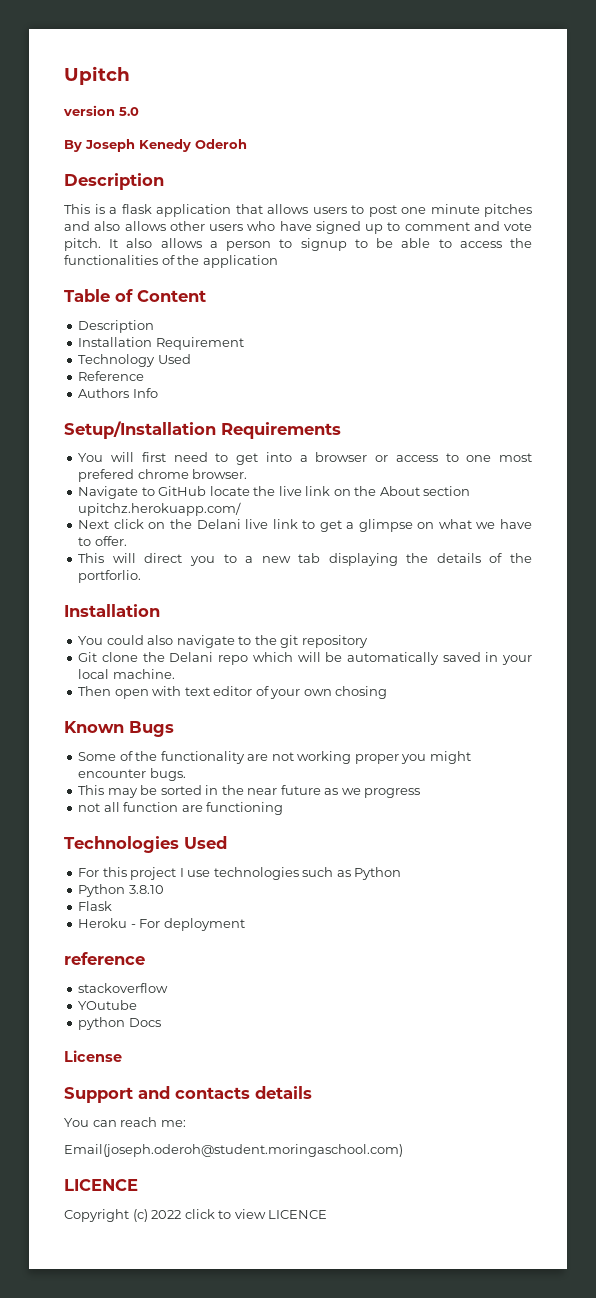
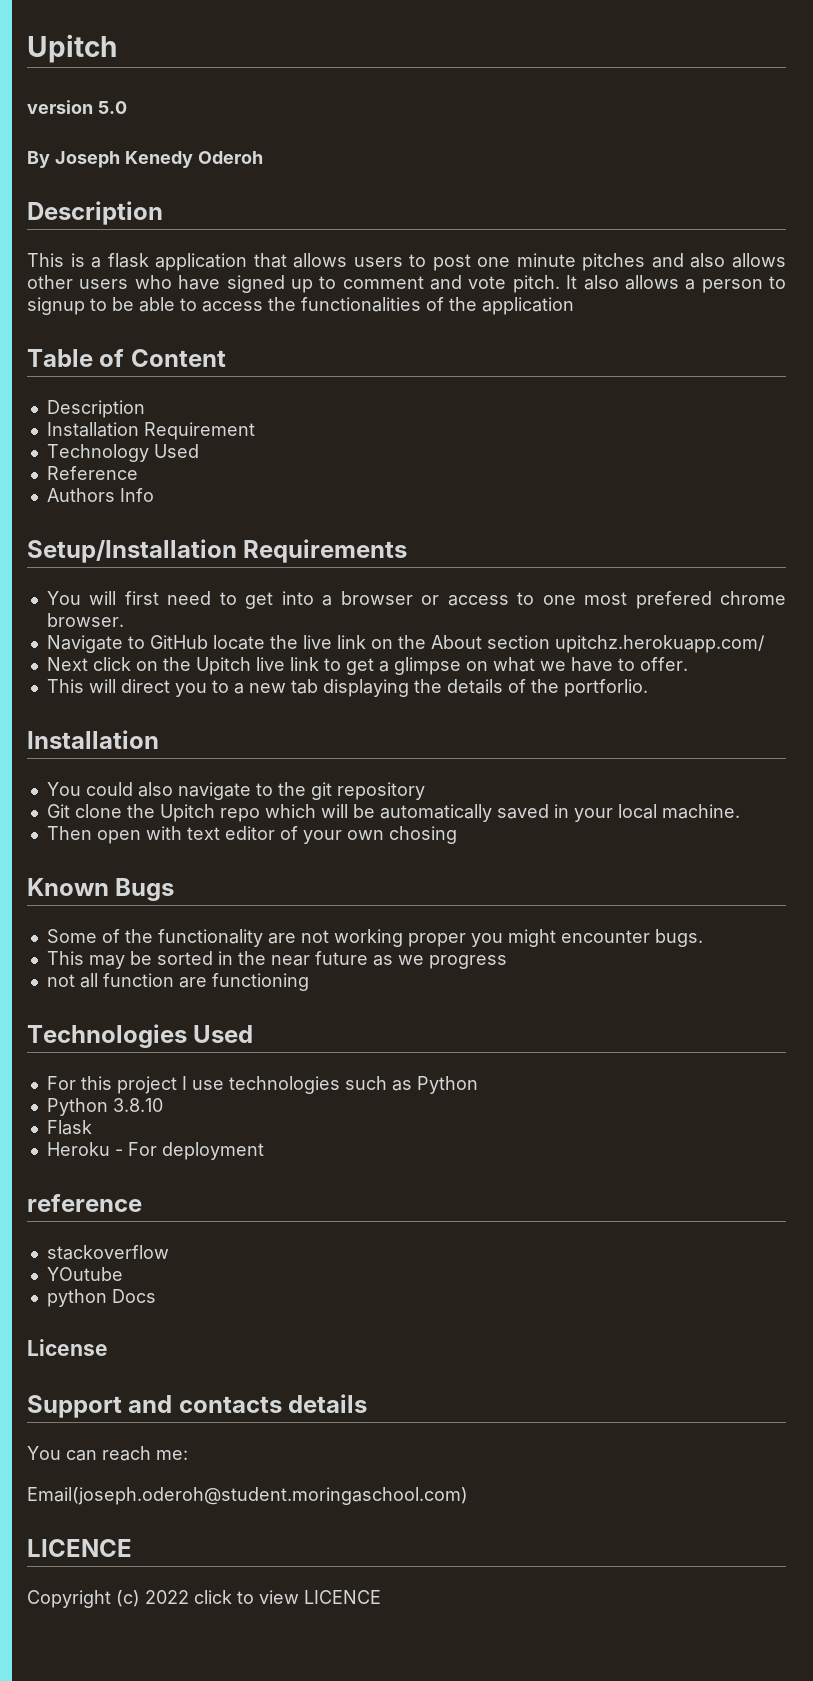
[196,519,241,529] Delani -> [195,657,251,675] Upitch
[169,652,214,662] Delani -> [159,804,215,822] Upitch

